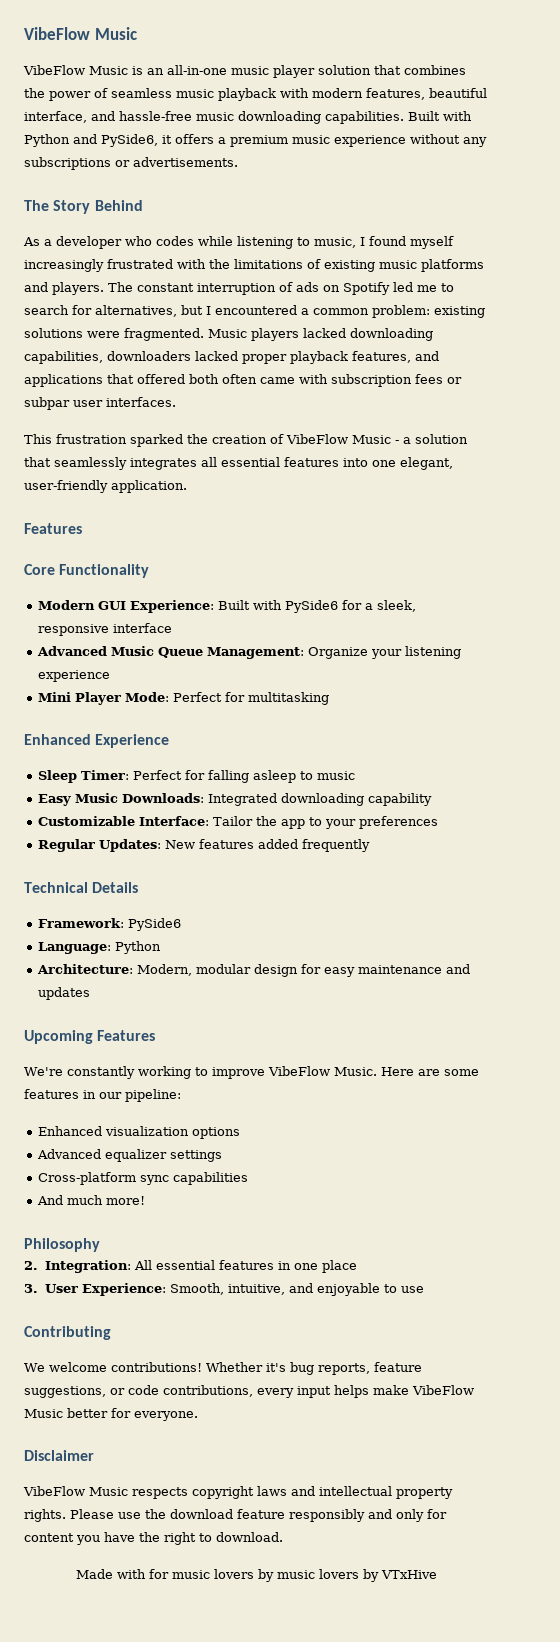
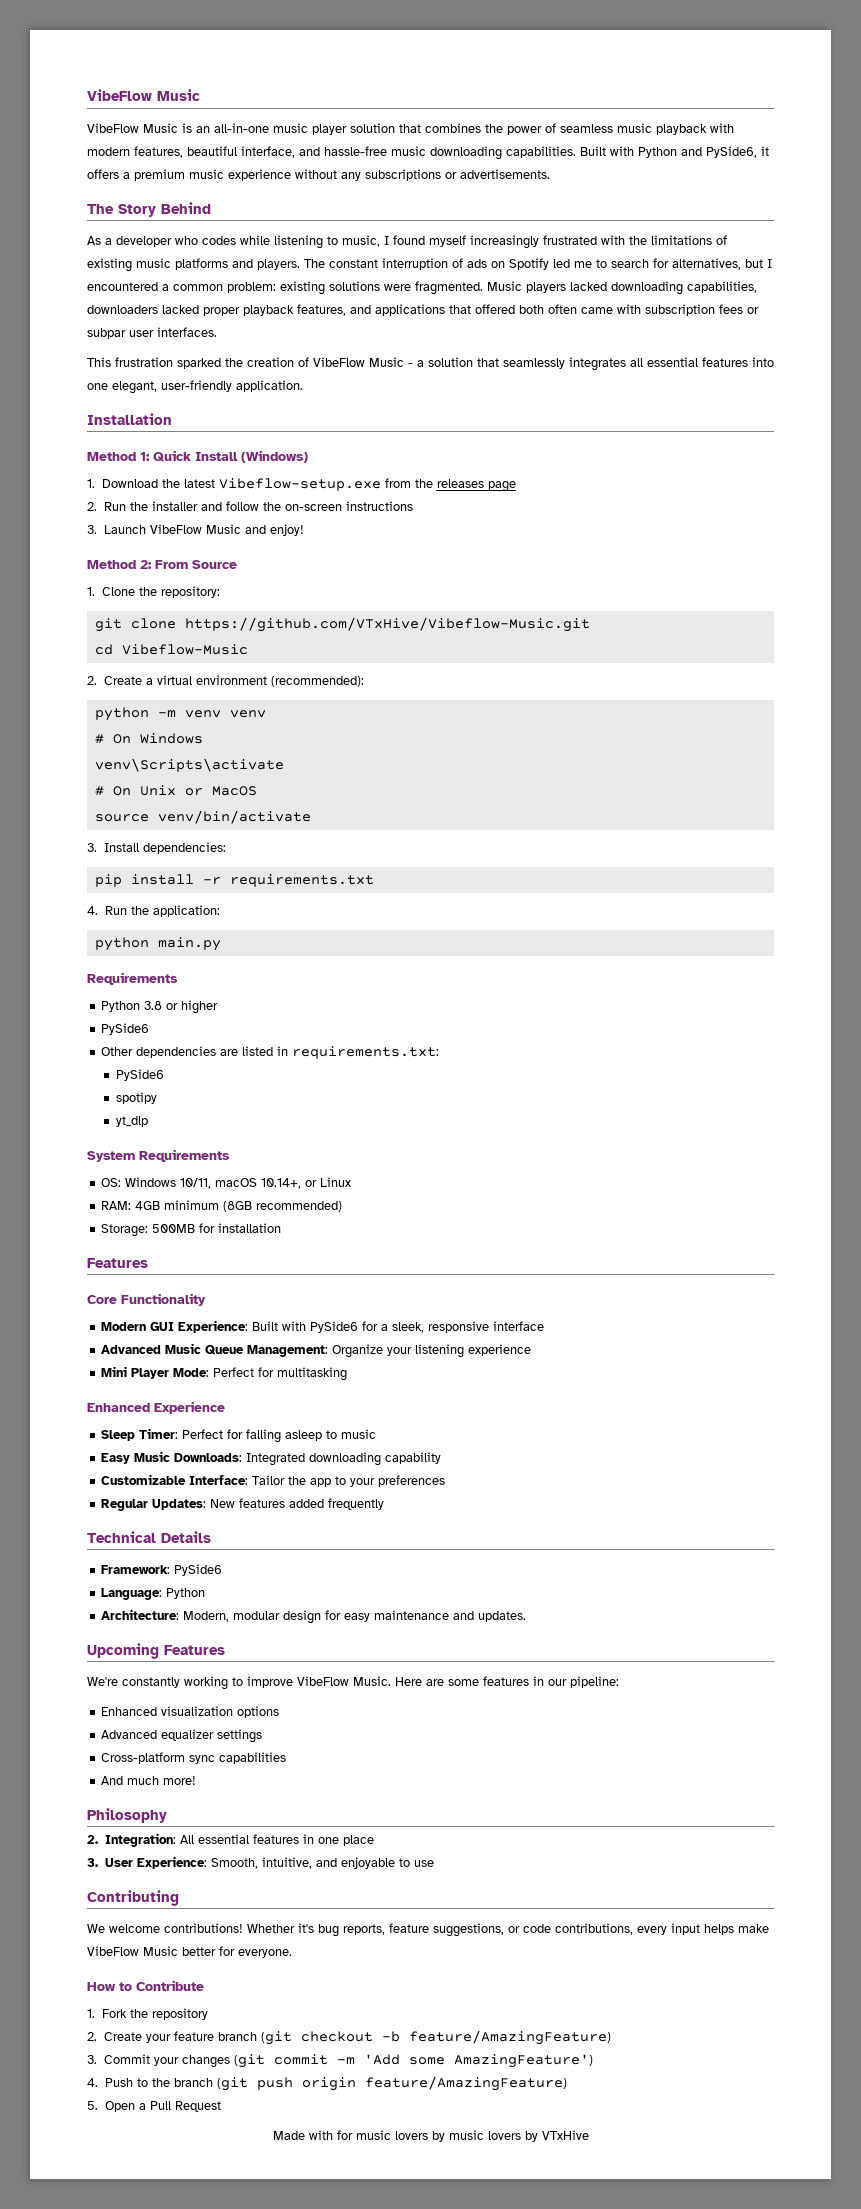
(187, 486) none -> [87,413,172,425] [87,450,308,463] [87,478,516,492] [87,501,413,511] [87,524,304,536] [87,560,237,569] [87,586,220,598] [94,617,590,632] [94,644,248,655] [87,675,364,687] [94,707,266,721] [94,733,203,744] [94,758,284,772] [94,785,257,796] [94,810,311,824] [87,842,226,854] [94,874,374,887] [87,905,220,917] [94,937,221,951] [87,972,178,985] [101,1000,219,1014] [101,1023,150,1035] [101,1046,440,1059] [115,1069,164,1081] [115,1092,157,1104] [115,1116,148,1127] [87,1149,230,1162] [101,1177,352,1189] [101,1200,343,1212] [101,1223,282,1237] // Installation // Method 1: Quick Install (Windows) // 1. Download the latest Vibeflow-setup.exe from the releases page // 2. Run the installer and follow the on-screen instructions // 3. Launch VibeFlow Music and enjoy! // Method 2: From Source // 1. Clone the repository: // git clone https://github.com/VTxHive/Vibeflow-Music.git // cd Vibeflow-Music // 2. Create a virtual environment (recommended): // python -m venv venv // # On Windows // venv\Scripts\activate // # On Unix or MacOS // source venv/bin/activate // 3. Install dependencies: // pip install -r requirements.txt // 4. Run the application: // python main.py // Requirements // Python 3.8 or higher // PySide6 // Other dependencies are listed in requirements.txt: // PySide6 // spotipy // yt_dlp // System Requirements // OS: Windows 10/11, macOS 10.14+, or Linux // RAM: 4GB minimum (8GB recommended) // Storage: 500MB for installation
[38,987,91,1000] updates -> [478,1611,527,1622] updates.
[24,1450,94,1461] [23,1486,453,1499] [24,1509,447,1522] [24,1532,283,1545] Disclaimer // VibeFlow Music respects copyright laws and intellectual property rights. Please use the download feature responsibly and only for content you have the right to download. -> [87,1980,204,1991] [87,2008,208,2020] [87,2030,611,2045] [87,2054,593,2068] [87,2076,567,2091] [87,2101,221,2112] How to Contribute // 1. Fork the repository // 2. Create your feature branch (git checkout -b feature/AmazingFeature) // 3. Commit your changes (git commit -m 'Add some AmazingFeature') // 4. Push to the branch (git push origin feature/AmazingFeature) // 5. Open a Pull Request

